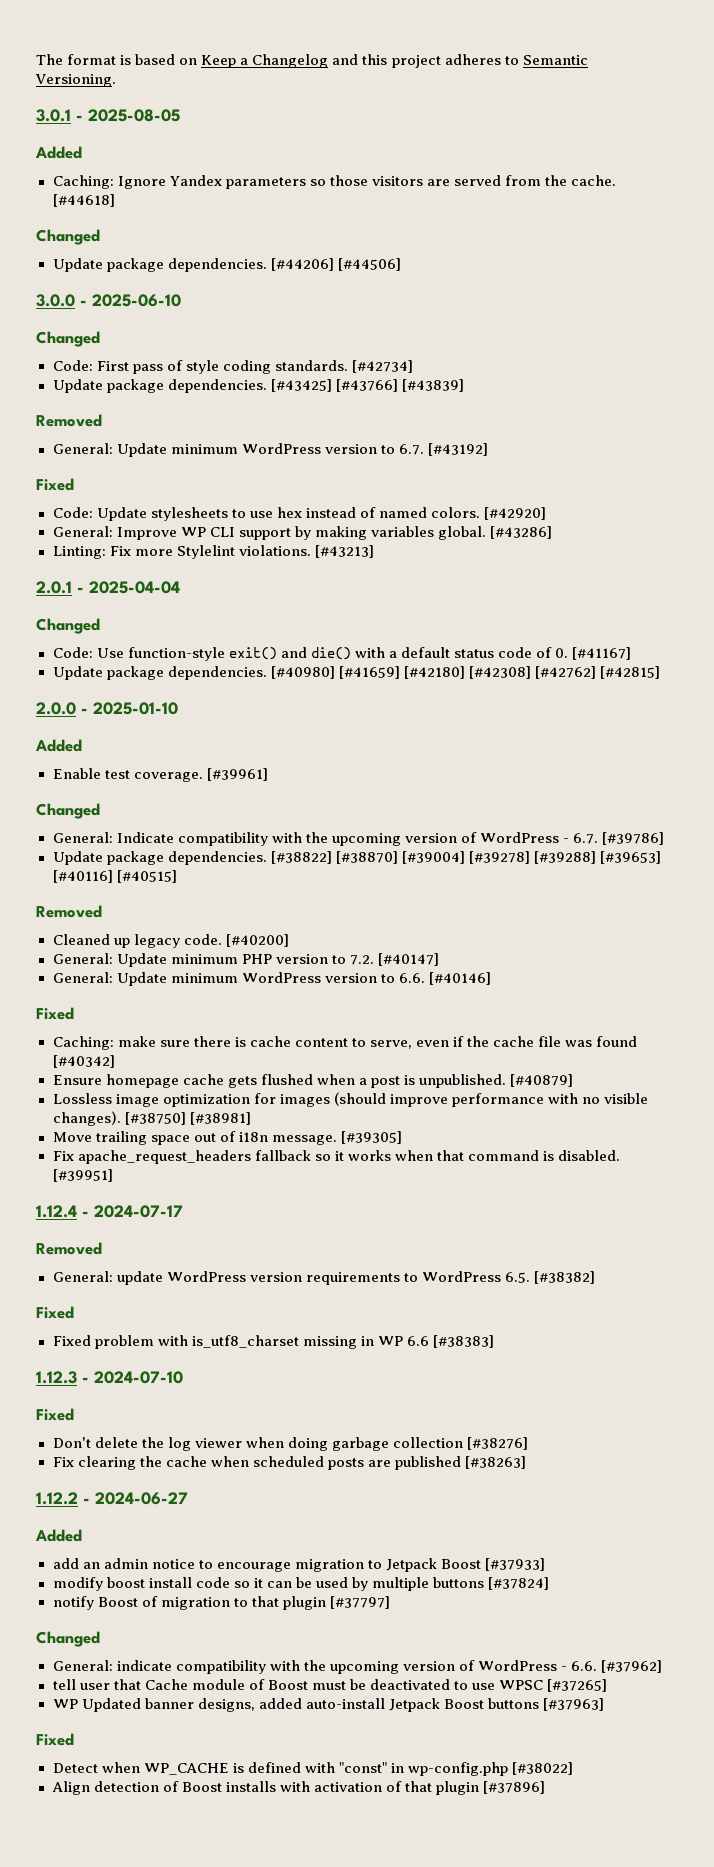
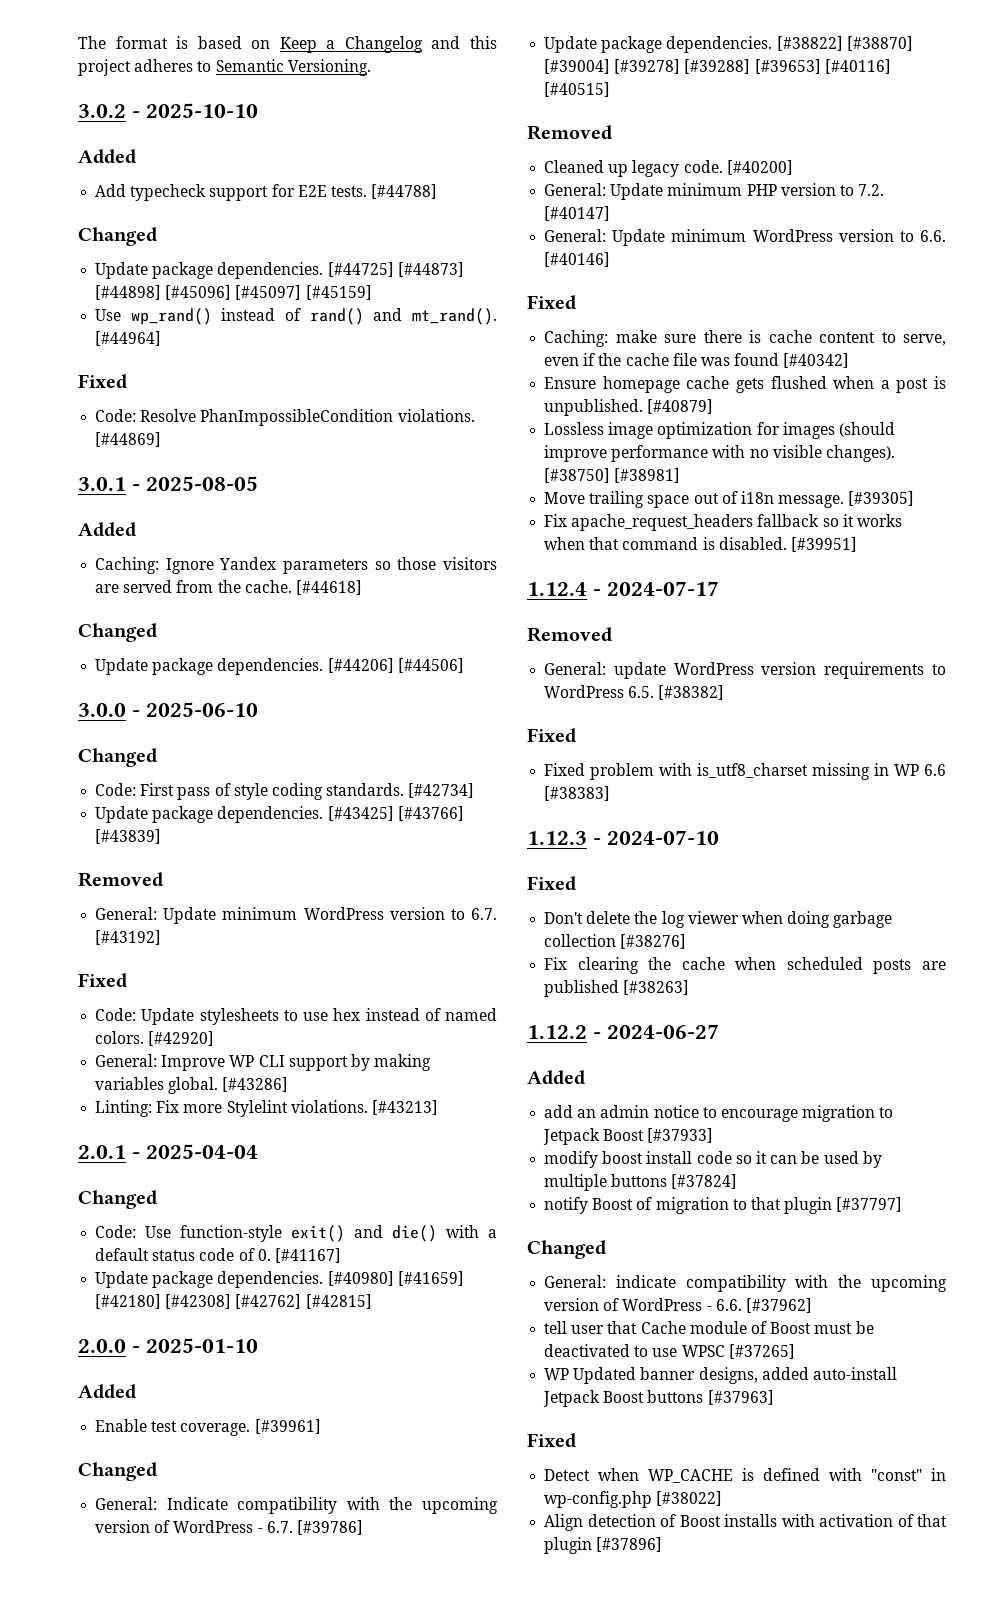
(116, 80) none -> [78,103,259,118] [78,149,136,164] [95,184,438,201] [78,227,157,246] [95,262,464,279] [95,285,372,300] [95,308,497,325] [95,331,162,346] [78,374,127,389] [95,409,475,426] [95,432,162,447] // 3.0.2 - 2025-10-10 // Added // Add typecheck support for E2E tests. [#44788] // Changed // Update package dependencies. [#44725] [#44873] [#44898] [#45096] [#45097] [#45159] // Use wp_rand() instead of rand() and mt_rand(). [#44964] // Fixed // Code: Resolve PhanImpossibleCondition violations. [#44869]

